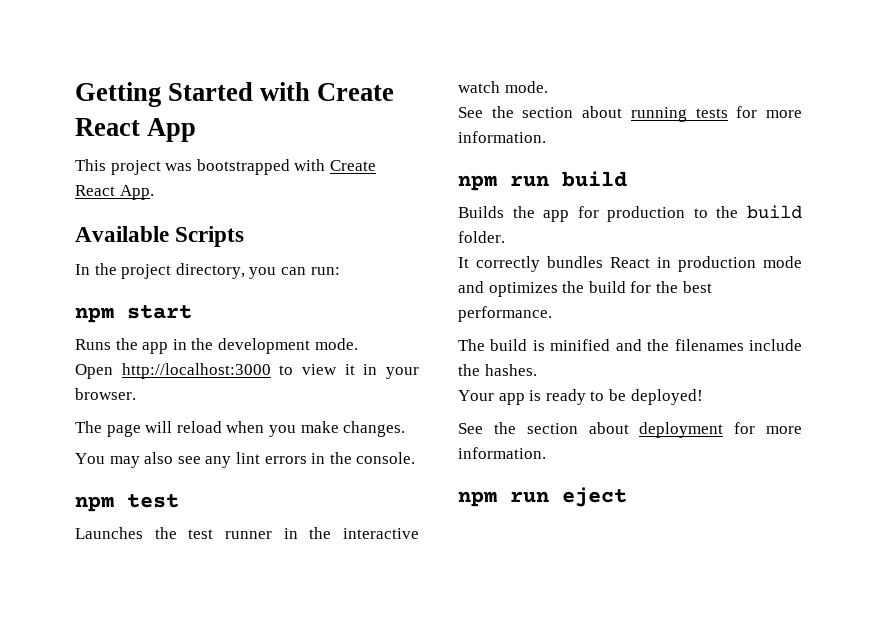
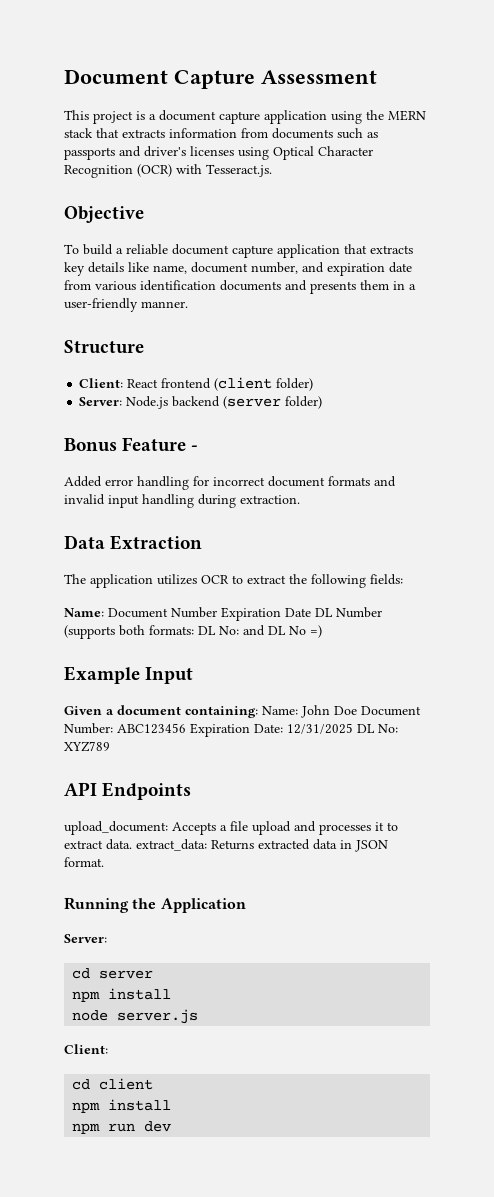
[75,82,395,107] [75,118,197,142] [75,159,376,175] [75,185,154,200] [75,226,245,247] [75,263,340,279] [75,305,192,323] [75,338,358,354] [75,363,420,379] [75,388,136,400] [75,421,406,437] [75,452,416,468] [75,494,179,512] [75,527,419,539] [458,81,548,93] [458,106,802,122] [458,131,546,143] [458,171,627,191] [458,205,802,222] [458,231,505,243] [458,256,802,272] [458,281,712,297] [458,306,552,322] [458,339,802,351] [458,364,537,376] [458,389,703,405] [458,422,802,438] [458,447,546,459] [458,487,627,507] Getting Started with Create React App // This project was bootstrapped with Create React App. // Available Scripts // In the project directory, you can run: // npm start // Runs the app in the development mode. // Open http://localhost:3000 to view it in your browser. // The page will reload when you make changes. // You may also see any lint errors in the console. // npm test // Launches the test runner in the interactive watch mode. // See the section about running tests for more information. // npm run build // Builds the app for production to the build folder. // It correctly bundles React in production mode and optimizes the build for the best performance. // The build is minified and the filenames include the hashes. // Your app is ready to be deployed! // See the section about deployment for more information. // npm run eject -> [64,69,377,89] [64,110,426,124] [64,128,378,139] [64,146,373,160] [64,164,272,178] [64,206,144,223] [64,244,413,258] [64,262,412,276] [64,280,416,294] [64,298,188,312] [64,340,144,354] [79,377,314,391] [79,396,323,409] [64,437,199,452] [64,476,396,490] [64,494,300,508] [64,535,203,550] [64,574,403,588] [64,607,382,621] [64,625,322,639] [64,666,194,684] [64,705,421,718] [64,723,398,737] [64,741,110,752] [64,782,192,800] [64,821,398,835] [64,839,388,852] [64,857,104,867] [64,897,246,913] [64,934,107,943] [72,968,154,979] [72,988,172,1002] [72,1009,199,1024] [64,1044,108,1054] [72,1078,154,1090] [72,1099,172,1113] [72,1121,172,1134] Document Capture Assessment // This project is a document capture application using the MERN stack that extracts information from documents such as passports and driver's licenses using Optical Character Recognition (OCR) with Tesseract.js. // Objective // To build a reliable document capture application that extracts key details like name, document number, and expiration date from various identification documents and presents them in a user-friendly manner. // Structure // Client: React frontend (client folder) // Server: Node.js backend (server folder) // Bonus Feature - // Added error handling for incorrect document formats and invalid input handling during extraction. // Data Extraction // The application utilizes OCR to extract the following fields: // Name: Document Number Expiration Date DL Number (supports both formats: DL No: and DL No =) // Example Input // Given a document containing: Name: John Doe Document Number: ABC123456 Expiration Date: 12/31/2025 DL No: XYZ789 // API Endpoints // upload_document: Accepts a file upload and processes it to extract data. extract_data: Returns extracted data in JSON format. // Running the Application // Server: // cd server // npm install // node server.js // Client: // cd client // npm install // npm run dev

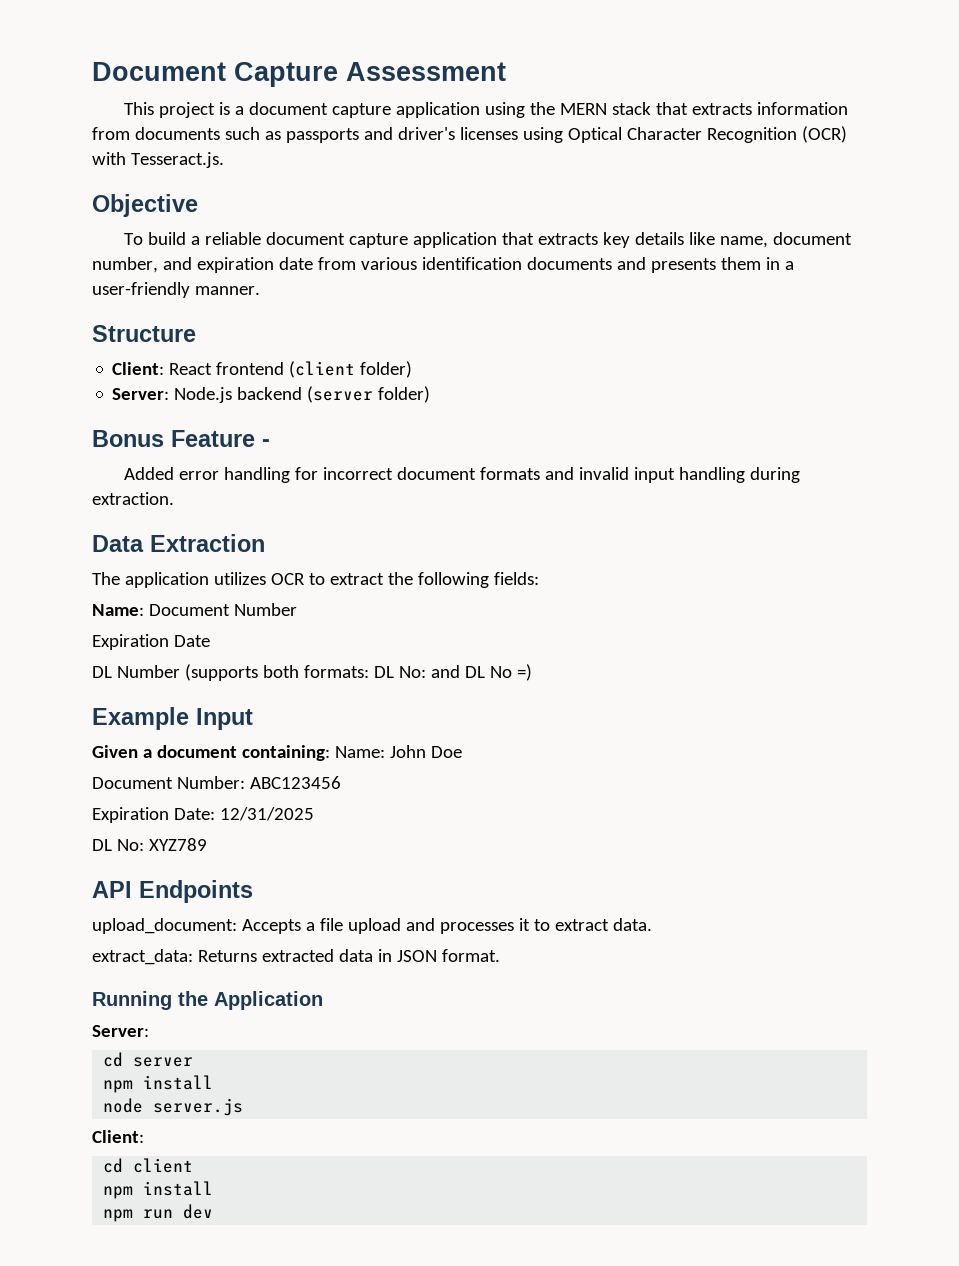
(217, 612) none -> (297, 609) //
(311, 612) none -> (210, 641) //
(357, 710) none -> (462, 752) //
(186, 728) none -> (341, 782) //
(353, 728) none -> (314, 814) //
(132, 844) none -> (652, 924) //

